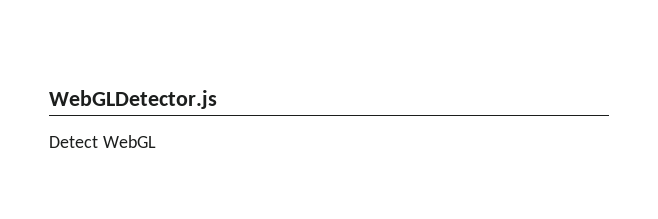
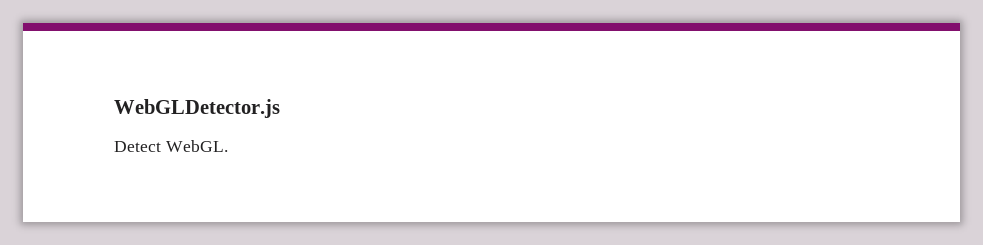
[102,135,156,148] WebGL -> [165,140,228,152] WebGL.

